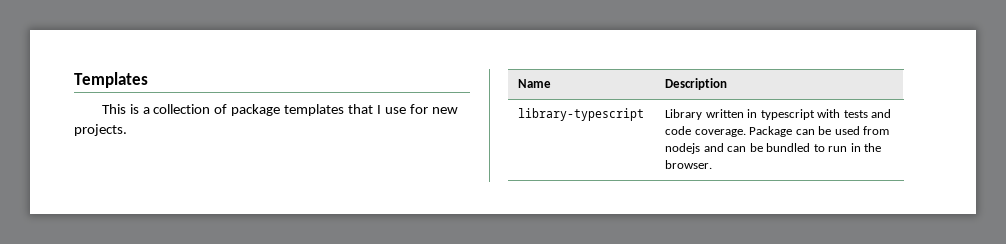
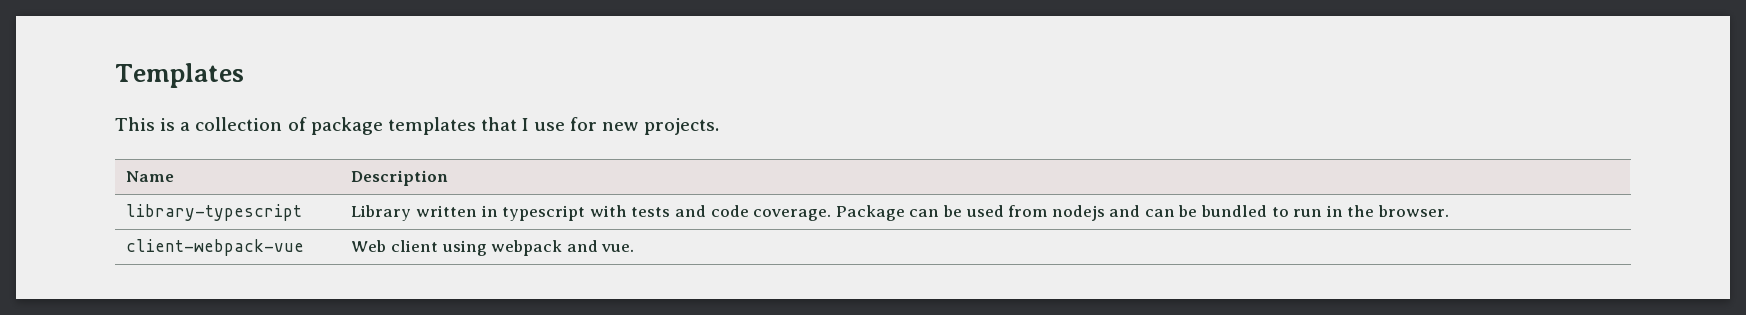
(713, 164) none -> [126,239,305,256] [351,240,635,256] // client-webpack-vue | Web client using webpack and vue.

